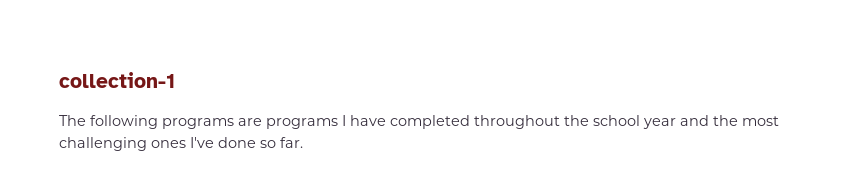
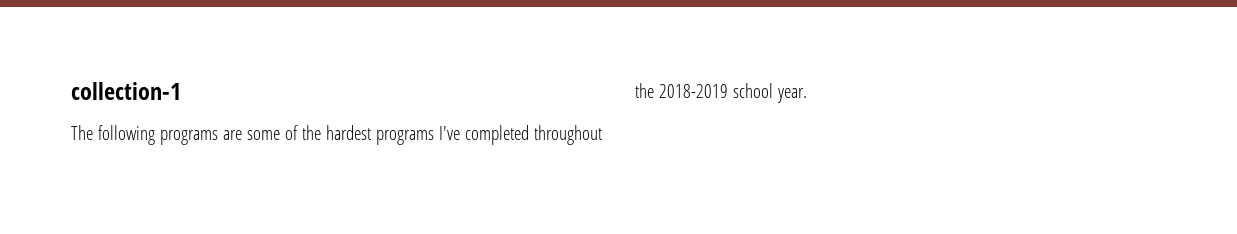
[266,115,779,129] [59,137,303,151] programs I have completed throughout the school year and the most challenging ones I've done so far. -> [246,125,602,145] [635,83,807,103] some of the hardest programs I've completed throughout the 2018-2019 school year.

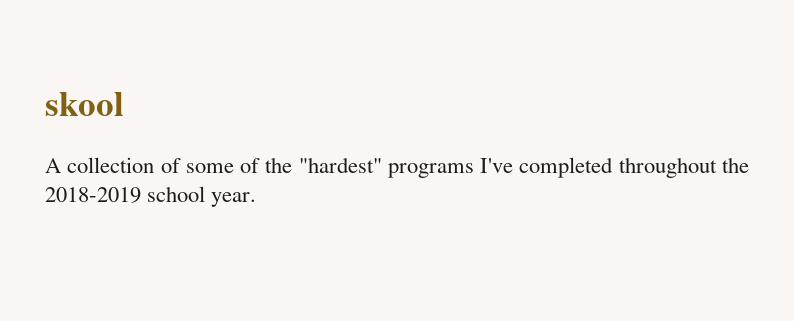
[71,82,181,100] [71,125,242,145] collection-1 // The following programs are -> [45,92,124,116] [45,157,181,173] skool // A collection of
[325,125,371,140] hardest -> [298,157,382,173] "hardest"

